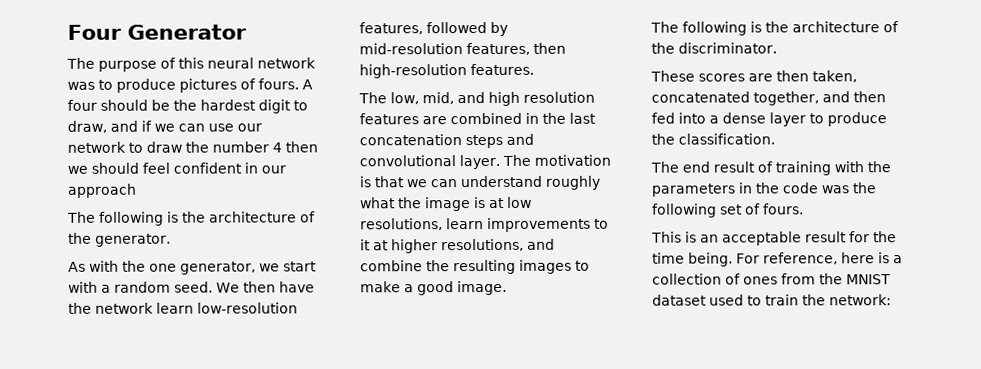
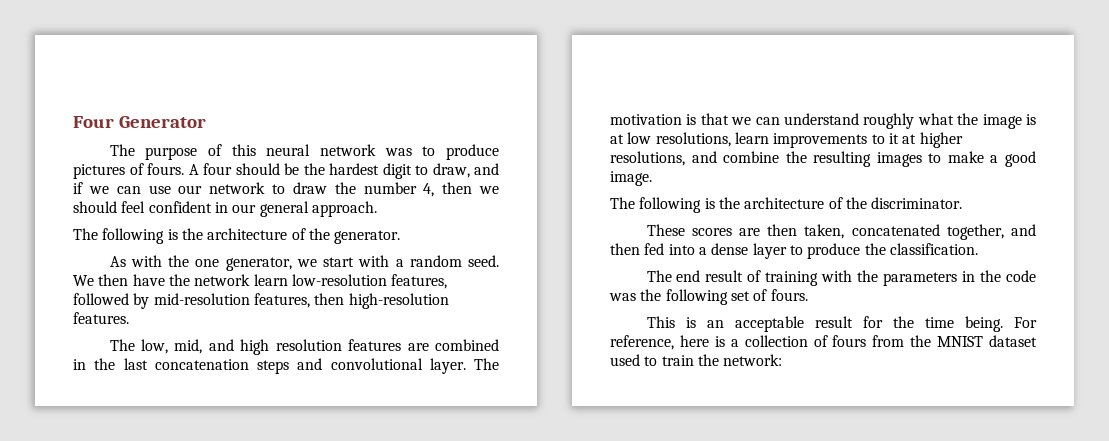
[272,142,282,153] 4 -> [423,183,435,197] 4,
[67,183,137,198] approach -> [259,201,377,217] general approach.
[743,276,778,285] ones -> [832,335,867,347] fours

